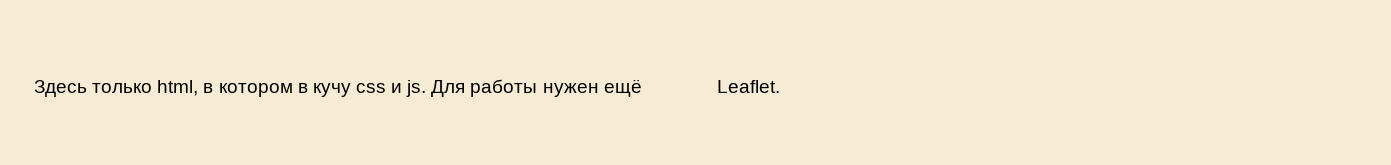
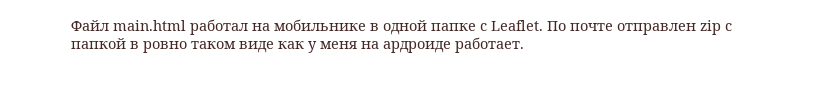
[34,79,780,97] Здесь только html, в котором в кучу css и js. Для работы нужен ещё Leaflet. -> [71,19,732,35] [71,37,524,53] Файл main.html работал на мобильнике в одной папке с Leaflet. По почте отправлен zip с папкой в ровно таком виде как у меня на ардроиде работает.

